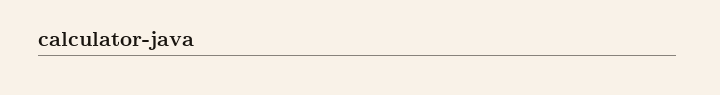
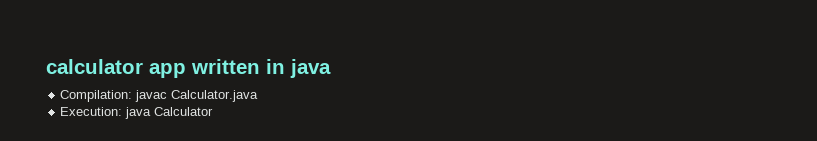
[38,31,194,50] calculator-java -> [46,59,331,78] [60,90,259,102] [60,107,214,119] calculator app written in java // Compilation: javac Calculator.java // Execution: java Calculator

